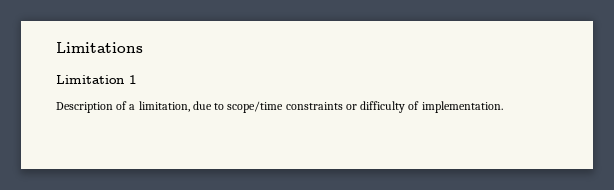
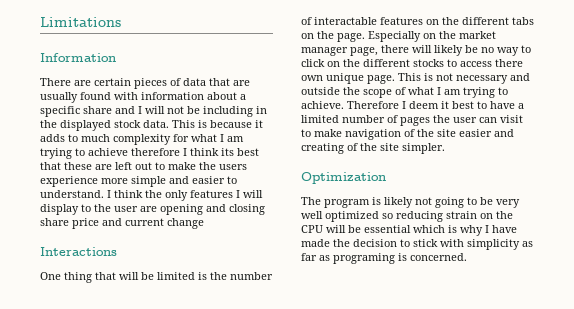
[56,75,136,84] [56,101,503,113] Limitation 1 // Description of a limitation, due to scope/time constraints or difficulty of implementation. -> [40,53,116,62] [40,78,250,89] [40,92,246,103] [40,106,267,117] [40,120,263,131] [40,134,244,145] [40,148,259,159] [40,162,247,170] [40,176,237,187] [40,190,263,201] [40,204,265,215] [40,218,204,229] [40,247,117,256] [40,272,273,283] [301,17,534,25] [301,31,496,42] [301,45,531,56] [301,59,523,67] [301,73,530,84] [301,87,508,98] [301,101,524,109] [301,115,523,126] [301,129,514,140] [301,143,445,154] [301,172,386,184] [301,197,520,208] [301,211,513,222] [301,225,517,236] [301,239,533,250] [301,253,467,264] Information // There are certain pieces of data that are usually found with information about a specific share and I will not be including in the displayed stock data. This is because it adds to much complexity for what I am trying to achieve therefore I think its best that these are left out to make the users experience more simple and easier to understand. I think the only features I will display to the user are opening and closing share price and current change // Interactions // One thing that will be limited is the number of interactable features on the different tabs on the page. Especially on the market manager page, there will likely be no way to click on the different stocks to access there own unique page. This is not necessary and outside the scope of what I am trying to achieve. Therefore I deem it best to have a limited number of pages the user can visit to make navigation of the site easier and creating of the site simpler. // Optimization // The program is likely not going to be very well optimized so reducing strain on the CPU will be essential which is why I have made the decision to stick with simplicity as far as programing is concerned.

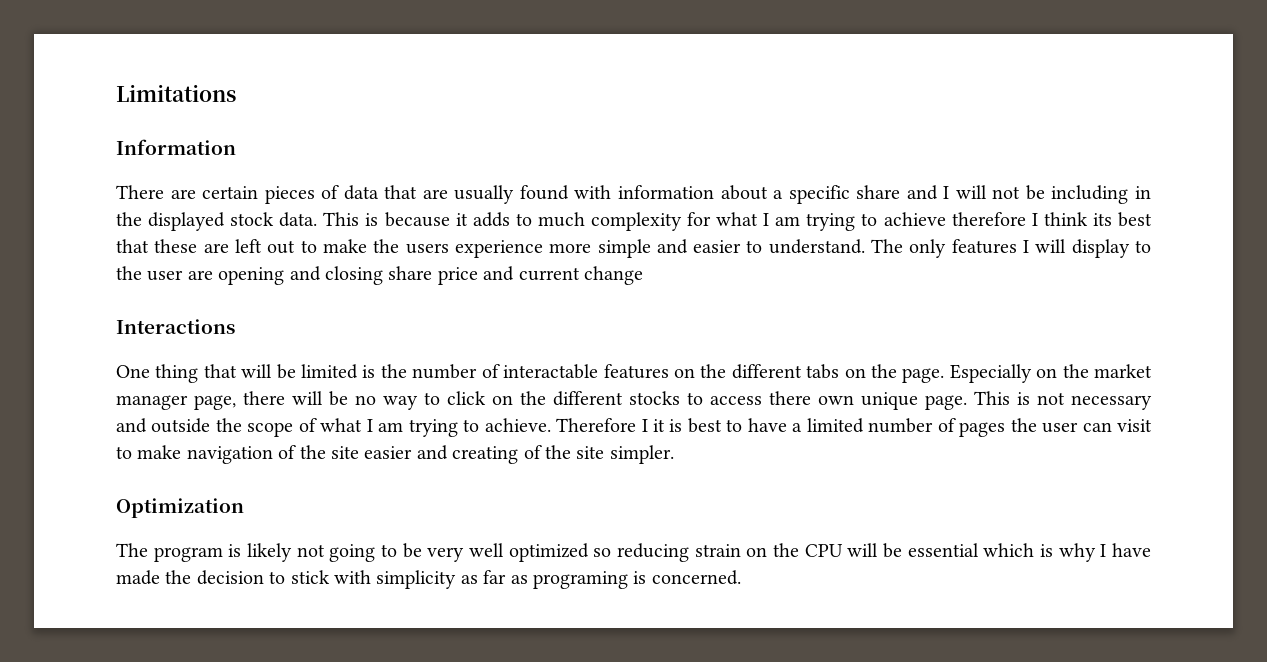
[107,190,162,198] I think the -> [871,239,904,253] The
[434,45,463,56] likely -> (323, 398) none
[409,101,449,109] deem it -> [652,419,683,432] it is

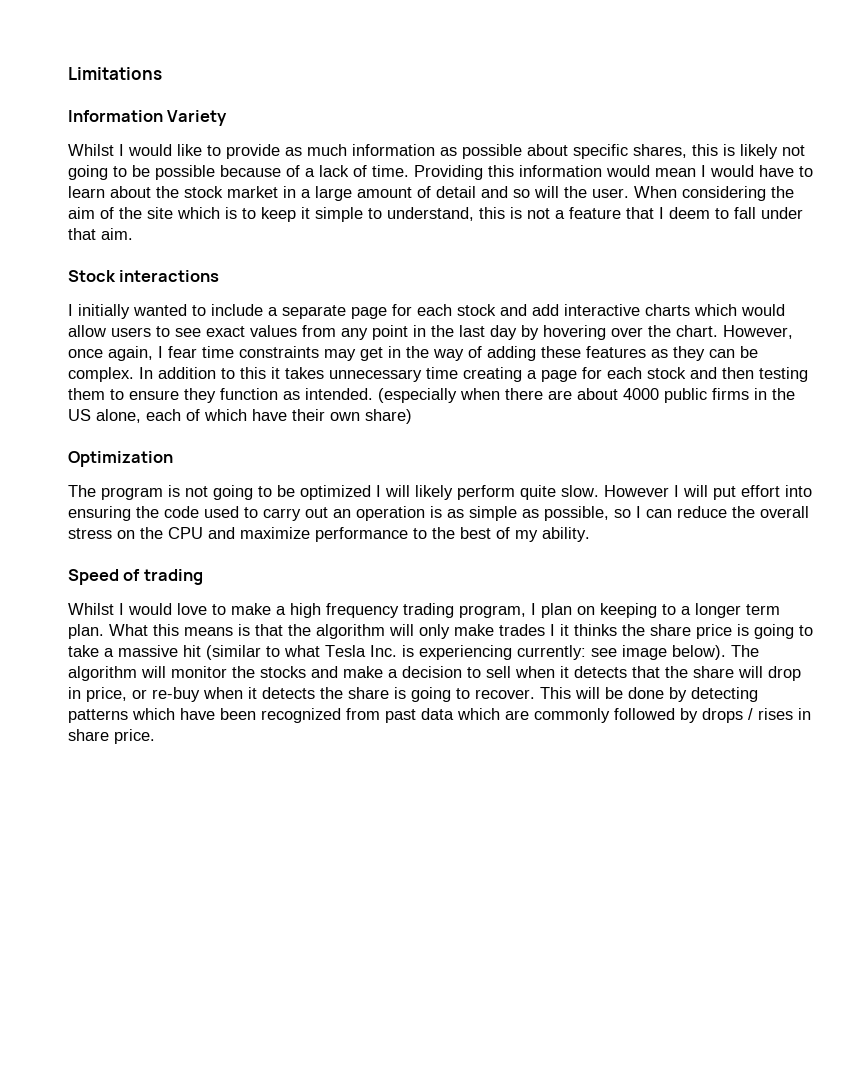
[116,185,1151,204] [116,212,1152,231] [116,239,1152,258] [116,266,643,285] [116,319,235,334] [116,364,1152,383] [116,391,1152,410] [116,418,1152,437] [116,445,674,464] // There are certain pieces of data that are usually found with information about a specific share and I will not be including in the displayed stock data. This is because it adds to much complexity for what I am trying to achieve therefore I think its best that these are left out to make the users experience more simple and easier to understand. The only features I will display to the user are opening and closing share price and current change // Interactions // One thing that will be limited is the number of interactable features on the different tabs on the page. Especially on the market manager page, there will be no way to click on the different stocks to access there own unique page. This is not necessary and outside the scope of what I am trying to achieve. Therefore I it is best to have a limited number of pages the user can visit to make navigation of the site easier and creating of the site simpler. -> [167,110,228,126] [68,144,805,159] [68,165,813,180] [68,186,794,201] [68,207,803,222] [68,228,133,240] [68,270,220,282] [68,304,785,319] [68,325,793,340] [68,346,758,361] [68,367,808,382] [68,388,795,403] [68,409,412,424] Variety // Whilst I would like to provide as much information as possible about specific shares, this is likely not going to be possible because of a lack of time. Providing this information would mean I would have to learn about the stock market in a large amount of detail and so will the user. When considering the aim of the site which is to keep it simple to understand, this is not a feature that I deem to fall under that aim. // Stock interactions // I initially wanted to include a separate page for each stock and add interactive charts which would allow users to see exact values from any point in the last day by hovering over the chart. However, once again, I fear time constraints may get in the way of adding these features as they can be complex. In addition to this it takes unnecessary time creating a page for each stock and then testing them to ensure they function as intended. (especially when there are about 4000 public firms in the US alone, each of which have their own share)
[247,543,1151,562] [116,570,741,589] likely not going to be very well optimized so reducing strain on the CPU will be essential which is why I have made the decision to stick with simplicity as far as programing is concerned. -> [185,485,812,500] [68,506,809,521] [68,527,590,542] [68,569,203,585] [68,603,780,618] [68,624,813,639] [68,645,759,660] [68,666,801,681] [68,687,758,702] [68,708,811,723] [68,729,155,744] not going to be optimized I will likely perform quite slow. However I will put effort into ensuring the code used to carry out an operation is as simple as possible, so I can reduce the overall stress on the CPU and maximize performance to the best of my ability. // Speed of trading // Whilst I would love to make a high frequency trading program, I plan on keeping to a longer term plan. What this means is that the algorithm will only make trades I it thinks the share price is going to take a massive hit (similar to what Tesla Inc. is experiencing currently: see image below). The algorithm will monitor the stocks and make a decision to sell when it detects that the share will drop in price, or re-buy when it detects the share is going to recover. This will be done by detecting patterns which have been recognized from past data which are commonly followed by drops / rises in share price.

